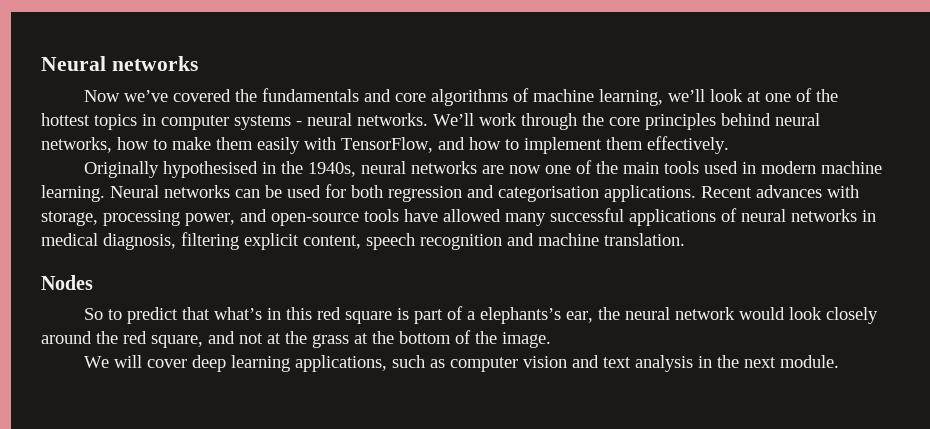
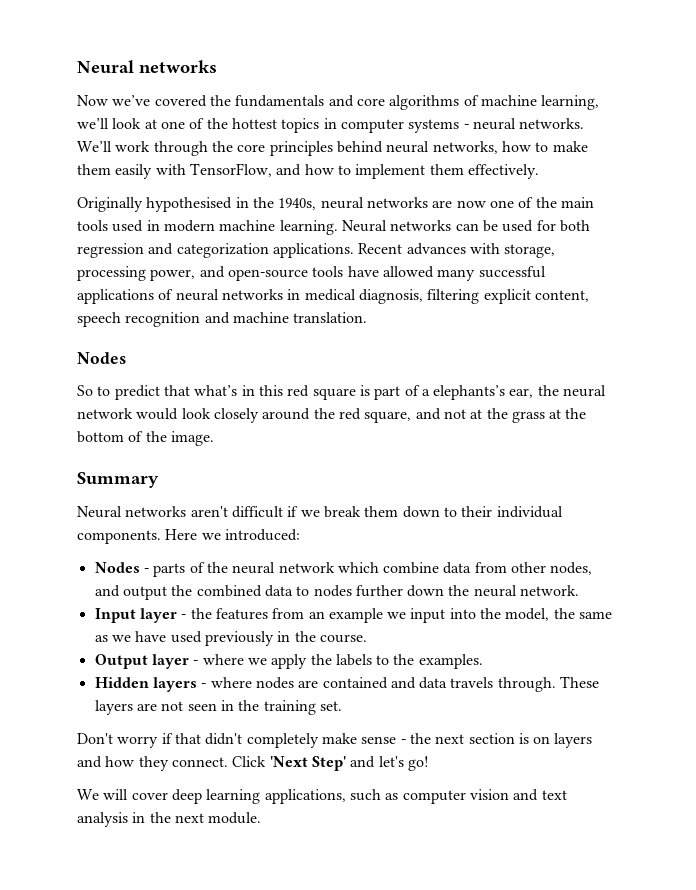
[498,186,599,202] categorisation -> [176,243,269,258] categorization
(551, 340) none -> [77,472,159,488] [77,506,563,518] [77,529,300,544] [94,562,593,577] [94,585,580,600] [94,608,613,623] [94,631,367,646] [94,654,483,669] [94,676,600,692] [94,700,342,715] [77,733,593,748] [77,756,429,771] // Summary // Neural networks aren't difficult if we break them down to their individual components. Here we introduced: // Nodes - parts of the neural network which combine data from other nodes, and output the combined data to nodes further down the neural network. // Input layer - the features from an example we input into the model, the same as we have used previously in the course. // Output layer - where we apply the labels to the examples. // Hidden layers - where nodes are contained and data travels through. These layers are not seen in the training set. // Don't worry if that didn't completely make sense - the next section is on layers and how they connect. Click 'Next Step' and let's go!

